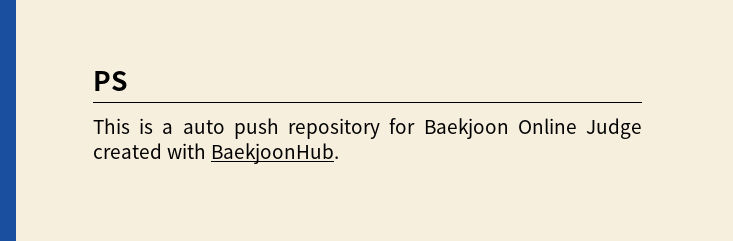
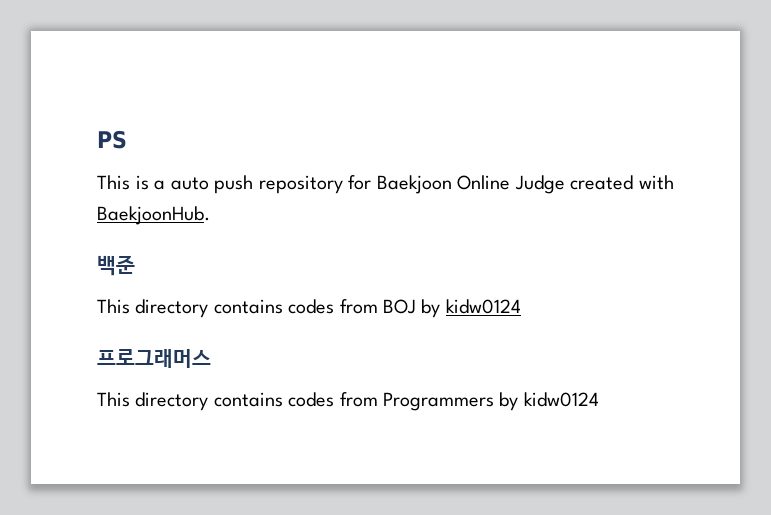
(340, 153) none -> [97,255,135,276] [97,299,521,318] [97,349,211,368] [97,392,599,411] // 백준 // This directory contains codes from BOJ by kidw0124 // 프로그래머스 // This directory contains codes from Programmers by kidw0124

